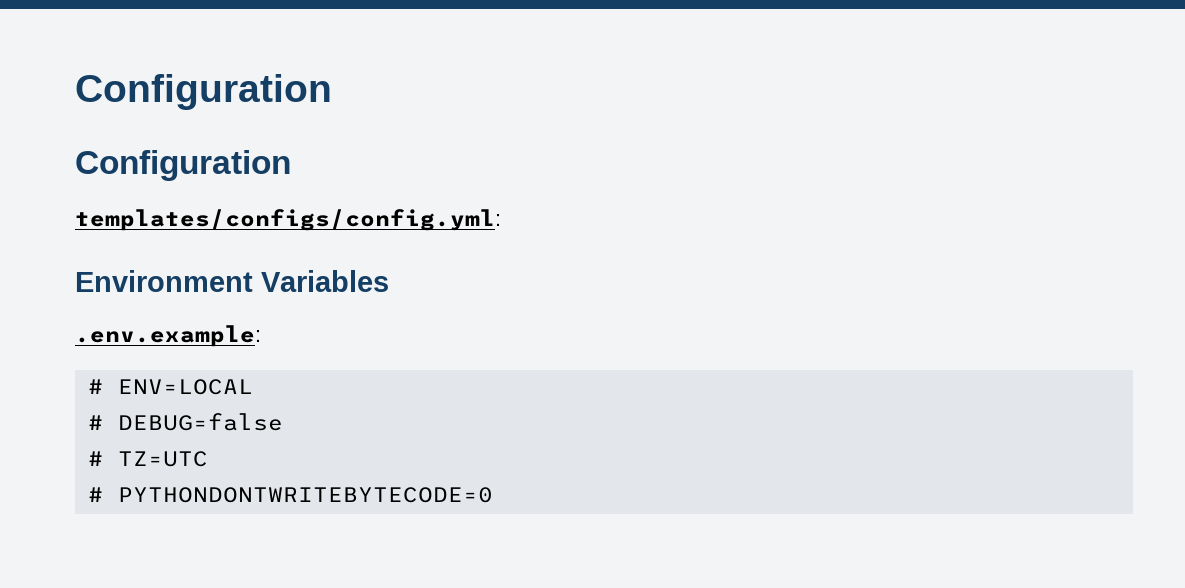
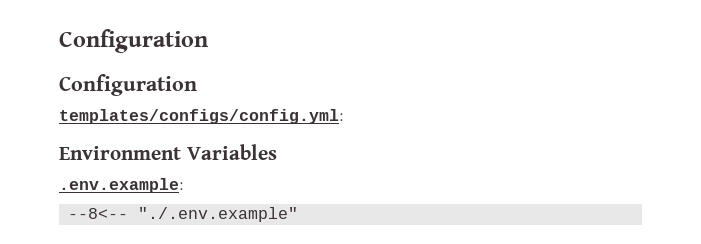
[87,379,253,395] [87,413,283,431] [87,451,208,467] [87,487,493,503] # ENV=LOCAL // # DEBUG=false // # TZ=UTC // # PYTHONDONTWRITEBYTECODE=0 -> [68,207,298,222] --8<-- "./.env.example"

